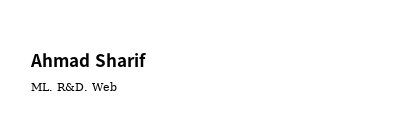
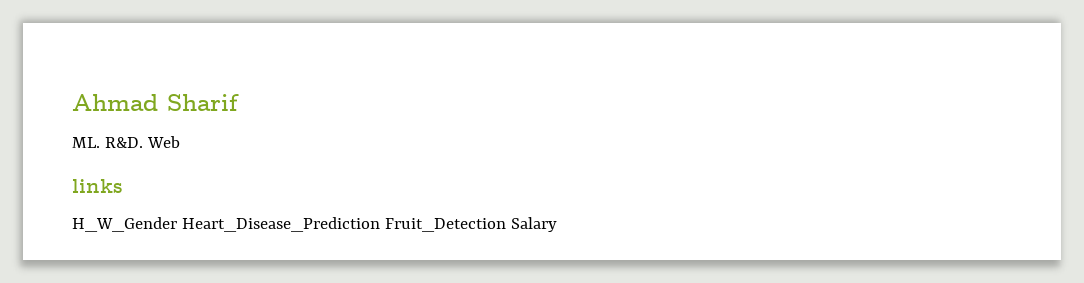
(117, 86) none -> [72,179,123,193] [72,217,557,232] // links // H_W_Gender Heart_Disease_Prediction Fruit_Detection Salary

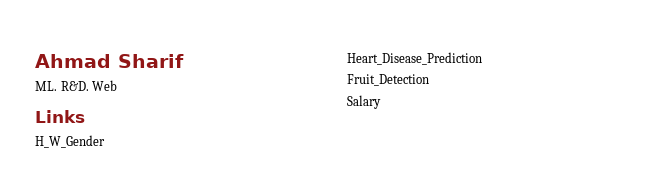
[72,179,123,193] links -> [35,110,85,123] Links
(177, 224) none -> (105, 141) //
(380, 224) none -> (482, 58) //
(506, 225) none -> (429, 80) //

